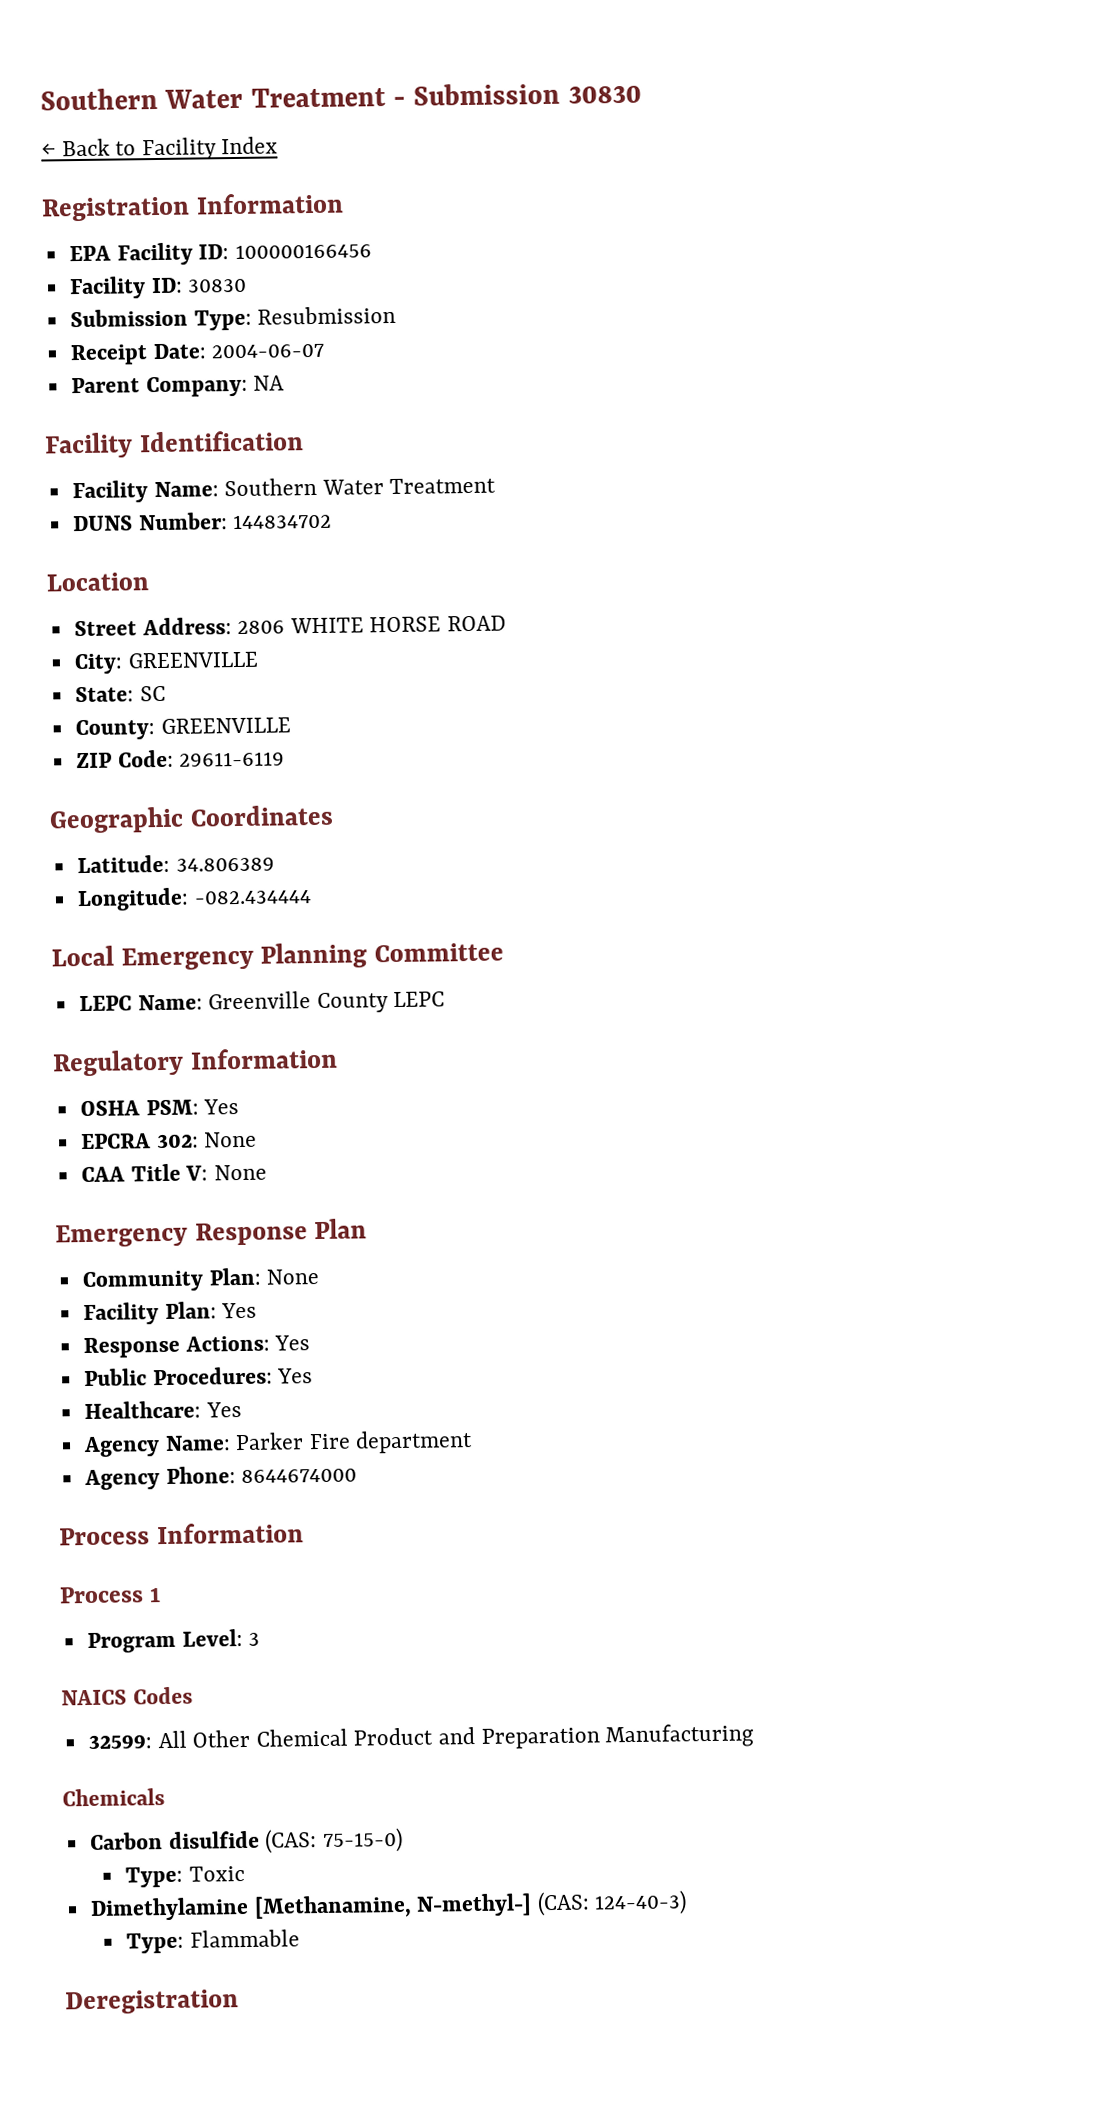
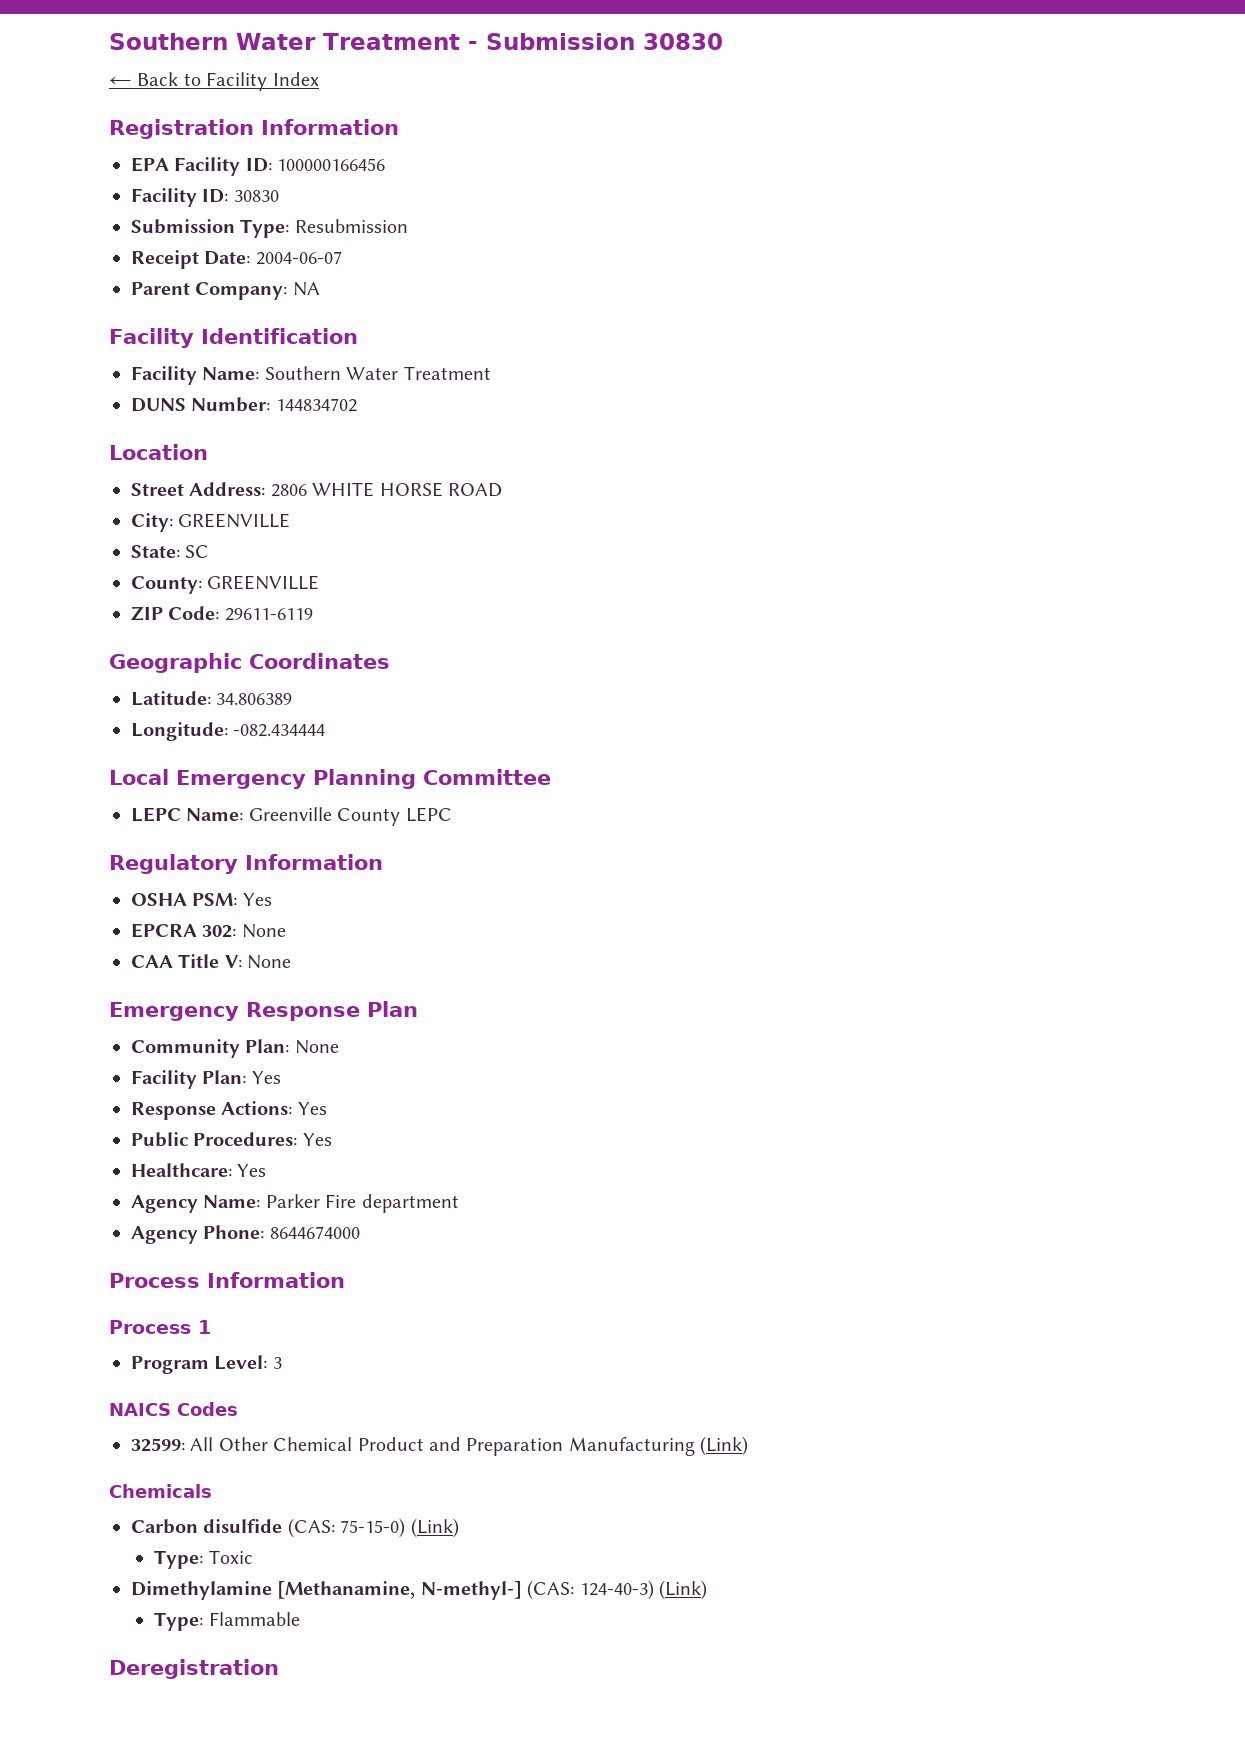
(755, 1736) none -> [700,1436,749,1456] (Link)
(403, 1840) none -> [410,1518,459,1538] (Link)
(688, 1903) none -> [658,1580,707,1600] (Link)

